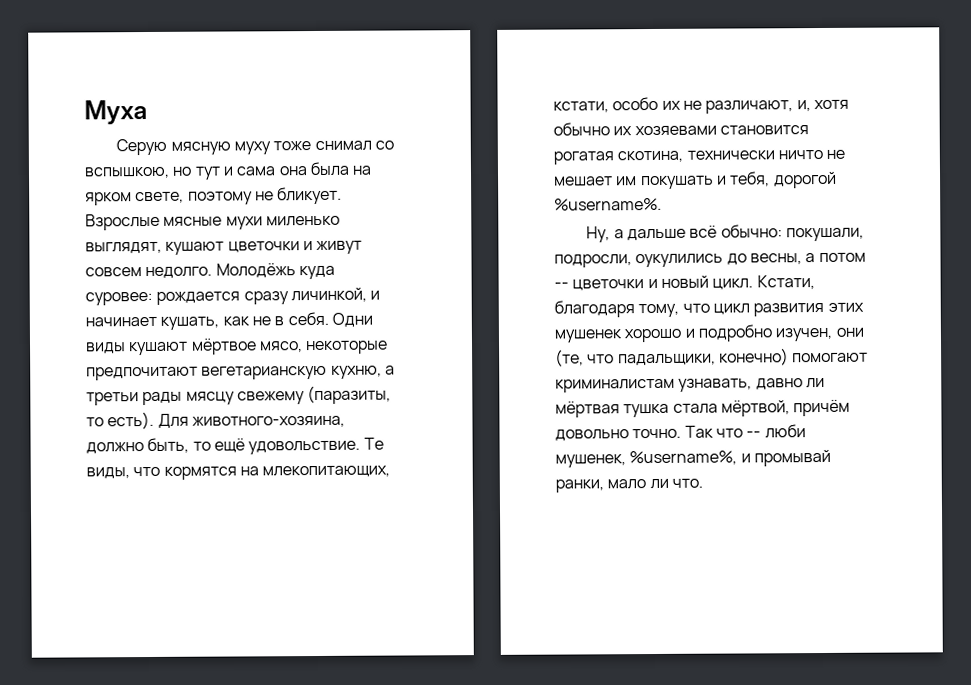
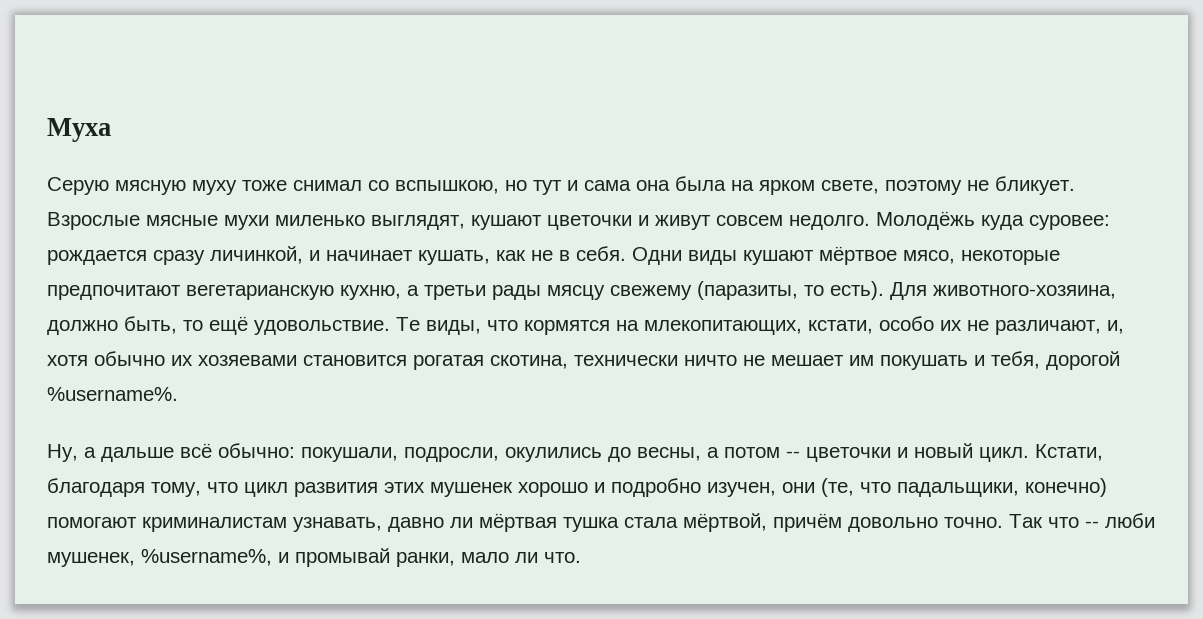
[635,253,724,268] оукулились -> [505,447,602,462] окулились

